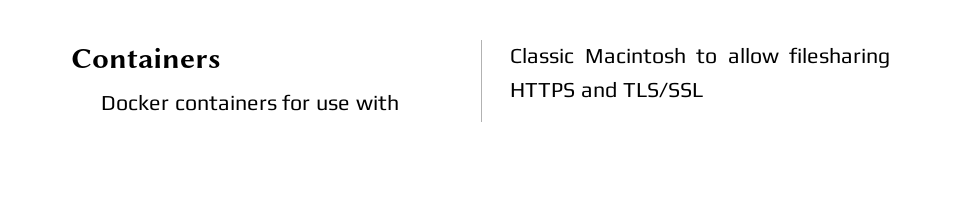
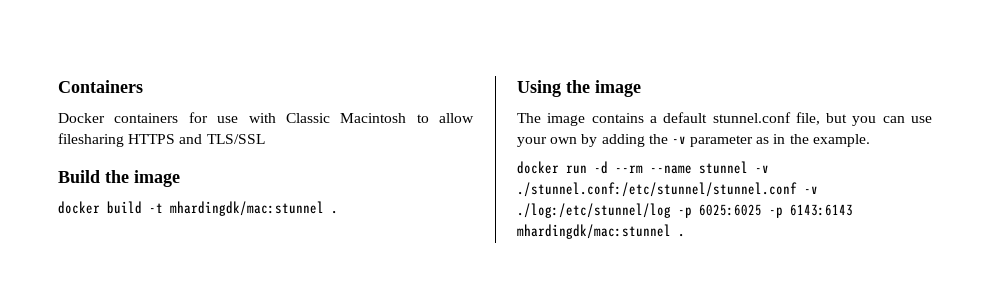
(703, 90) none -> [58,170,180,187] [58,201,338,216] [517,80,641,97] [517,112,932,126] [517,134,870,147] [517,161,769,174] [517,182,818,197] [517,203,853,218] [517,224,685,239] // Build the image // docker build -t mhardingdk/mac:stunnel . // Using the image // The image contains a default stunnel.conf file, but you can use your own by adding the -v parameter as in the example. // docker run -d --rm --name stunnel -v ./stunnel.conf:/etc/stunnel/stunnel.conf -v ./log:/etc/stunnel/log -p 6025:6025 -p 6143:6143 mhardingdk/mac:stunnel .

